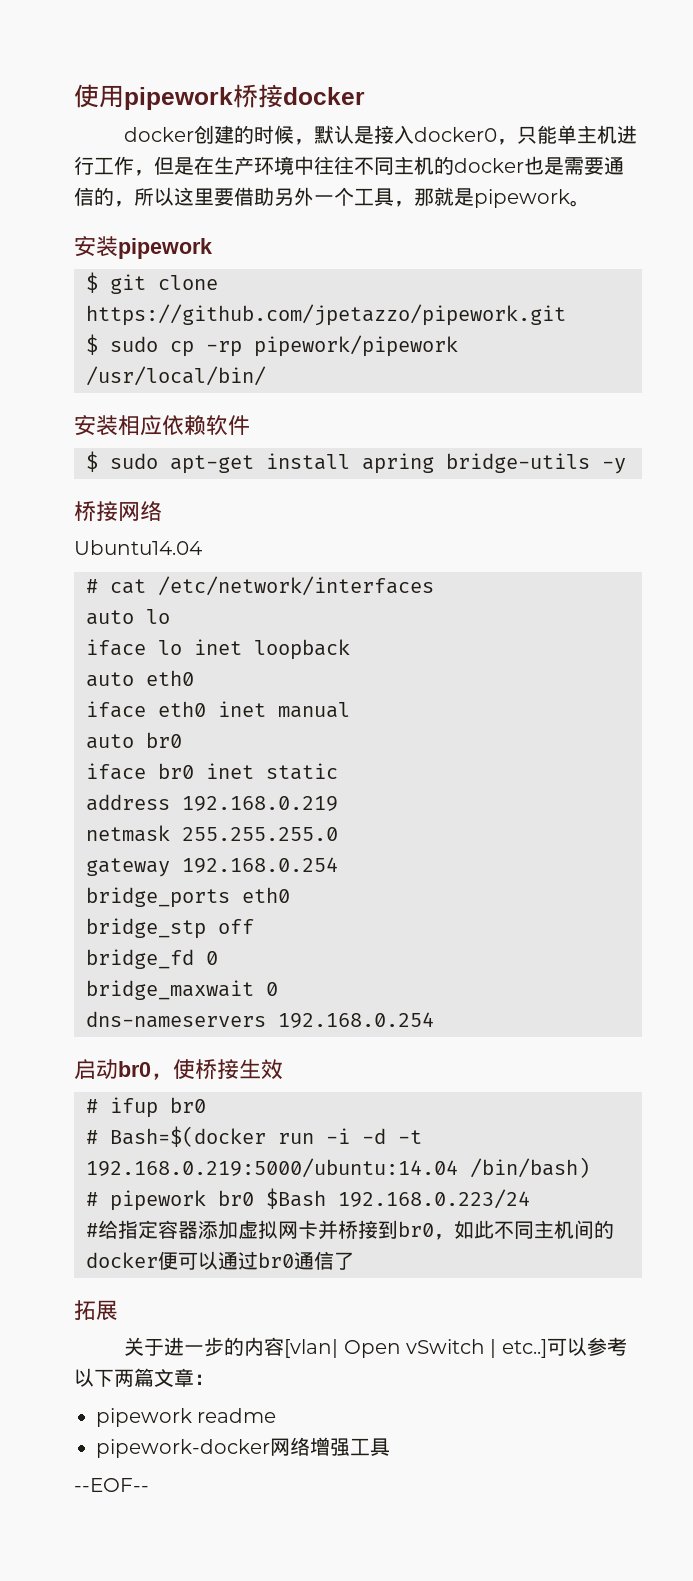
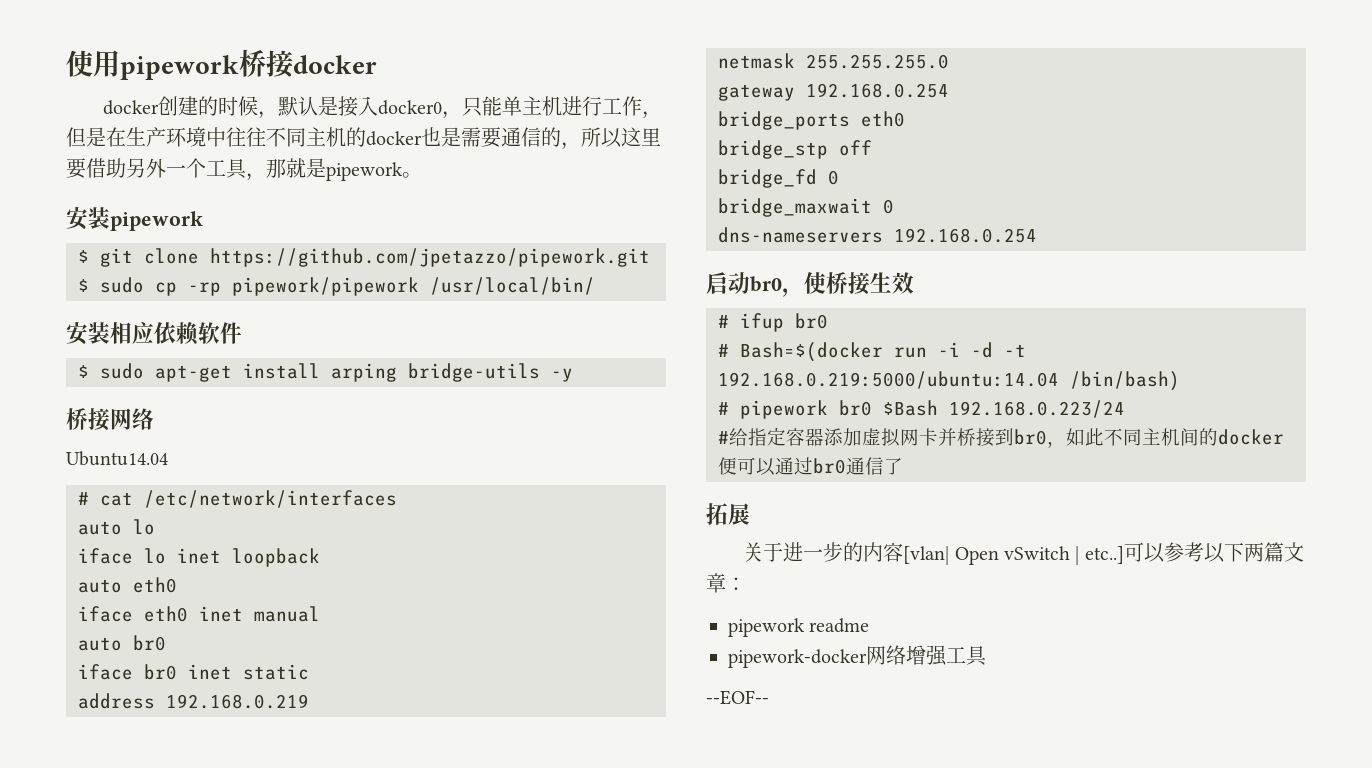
[362,453,434,474] apring -> [331,363,397,382] arping

